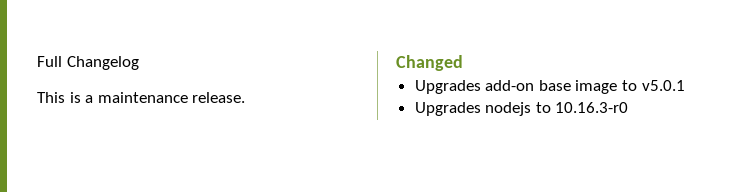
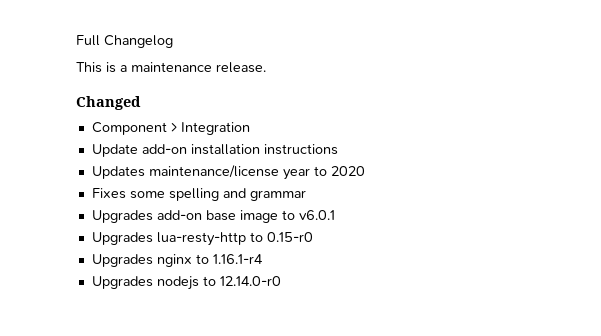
(463, 63) none -> [91,122,250,135] [91,144,338,157] [91,165,365,180] [91,188,306,201] // Component > Integration // Update add-on installation instructions // Updates maintenance/license year to 2020 // Fixes some spelling and grammar
[641,80,685,91] v5.0.1 -> [298,210,335,220] [91,232,313,246] [91,254,263,267] v6.0.1 // Upgrades lua-resty-http to 0.15-r0 // Upgrades nginx to 1.16.1-r4
[555,102,629,113] 10.16.3-r0 -> [219,276,281,286] 12.14.0-r0

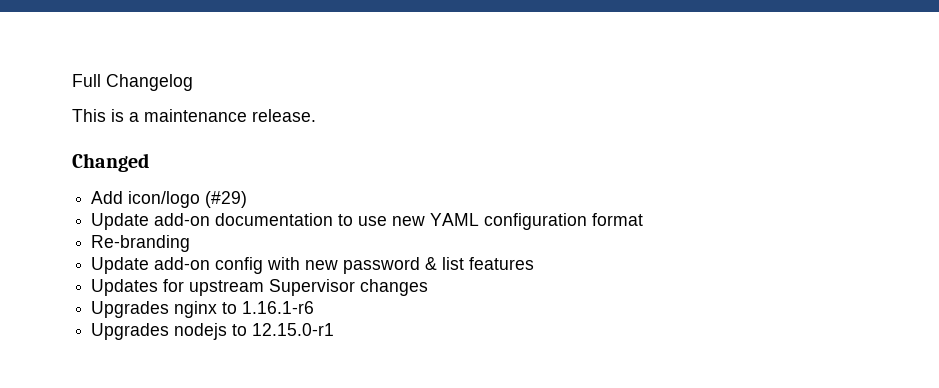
[91,122,250,135] [91,144,338,157] [91,165,365,180] [91,188,306,201] [91,210,335,223] [91,232,313,246] Component > Integration // Update add-on installation instructions // Updates maintenance/license year to 2020 // Fixes some spelling and grammar // Upgrades add-on base image to v6.0.1 // Upgrades lua-resty-http to 0.15-r0 -> [91,191,248,208] [91,213,644,230] [91,235,191,252] [91,257,535,274] [91,279,429,296] Add icon/logo (#29) // Update add-on documentation to use new YAML configuration format // Re-branding // Update add-on config with new password & list features // Updates for upstream Supervisor changes
[212,254,263,264] 1.16.1-r4 -> [242,301,315,314] 1.16.1-r6
[219,276,281,286] 12.14.0-r0 -> [252,323,335,336] 12.15.0-r1

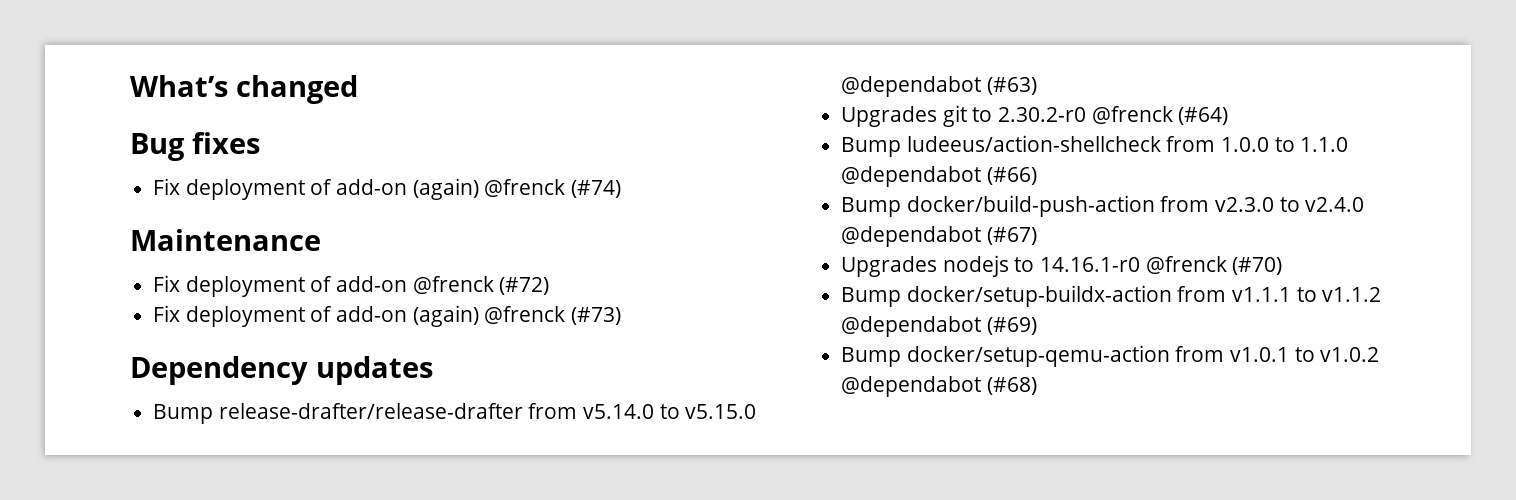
[72,74,193,91] [72,109,316,122] [72,153,149,172] [91,191,248,208] [91,213,644,230] [91,235,191,252] [91,257,535,274] [91,279,429,296] [91,301,315,318] [91,323,335,340] Full Changelog // This is a maintenance release. // Changed // Add icon/logo (#29) // Update add-on documentation to use new YAML configuration format // Re-branding // Update add-on config with new password & list features // Updates for upstream Supervisor changes // Upgrades nginx to 1.16.1-r6 // Upgrades nodejs to 12.15.0-r1 -> [130,75,359,104] [130,132,260,161] [153,178,622,200] [130,229,321,251] [153,275,550,297] [153,305,622,327] [130,356,433,385] [153,403,757,424] [841,76,1037,97] [841,105,1229,127] [841,135,1349,157] [841,166,1037,187] [841,195,1365,217] [841,226,1037,247] [841,255,1283,277] [841,285,1382,307] [841,316,1037,337] [841,345,1380,367] [841,376,1037,397] What’s changed // Bug fixes // Fix deployment of add-on (again) @frenck (#74) // Maintenance // Fix deployment of add-on @frenck (#72) // Fix deployment of add-on (again) @frenck (#73) // Dependency updates // Bump release-drafter/release-drafter from v5.14.0 to v5.15.0 @dependabot (#63) // Upgrades git to 2.30.2-r0 @frenck (#64) // Bump ludeeus/action-shellcheck from 1.0.0 to 1.1.0 @dependabot (#66) // Bump docker/build-push-action from v2.3.0 to v2.4.0 @dependabot (#67) // Upgrades nodejs to 14.16.1-r0 @frenck (#70) // Bump docker/setup-buildx-action from v1.1.1 to v1.1.2 @dependabot (#69) // Bump docker/setup-qemu-action from v1.0.1 to v1.0.2 @dependabot (#68)

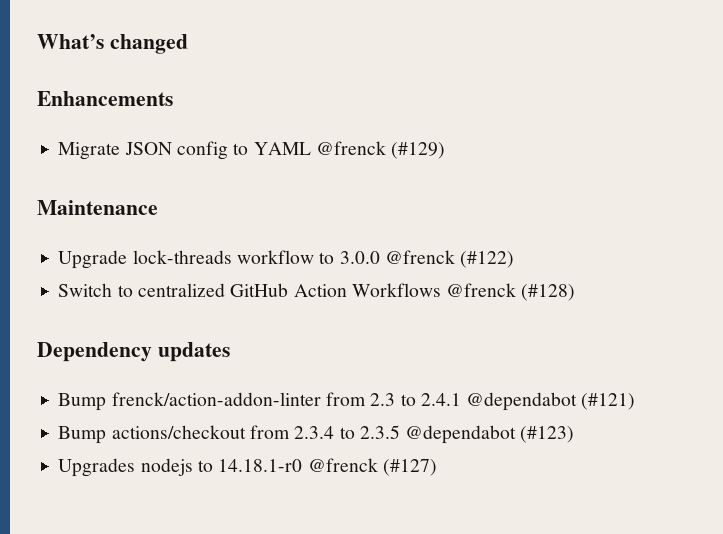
[130,132,260,161] [153,178,622,200] [130,229,321,251] [153,275,550,297] [153,305,622,327] [130,356,433,385] [153,403,757,424] [841,76,1037,97] [841,105,1229,127] [841,135,1349,157] [841,166,1037,187] [841,195,1365,217] [841,226,1037,247] [841,255,1283,277] [841,285,1382,307] [841,316,1037,337] [841,345,1380,367] [841,376,1037,397] Bug fixes // Fix deployment of add-on (again) @frenck (#74) // Maintenance // Fix deployment of add-on @frenck (#72) // Fix deployment of add-on (again) @frenck (#73) // Dependency updates // Bump release-drafter/release-drafter from v5.14.0 to v5.15.0 @dependabot (#63) // Upgrades git to 2.30.2-r0 @frenck (#64) // Bump ludeeus/action-shellcheck from 1.0.0 to 1.1.0 @dependabot (#66) // Bump docker/build-push-action from v2.3.0 to v2.4.0 @dependabot (#67) // Upgrades nodejs to 14.16.1-r0 @frenck (#70) // Bump docker/setup-buildx-action from v1.1.1 to v1.1.2 @dependabot (#69) // Bump docker/setup-qemu-action from v1.0.1 to v1.0.2 @dependabot (#68) -> [37,91,173,106] [58,141,446,160] [37,200,158,215] [58,250,515,269] [58,283,576,301] [37,342,230,362] [58,392,636,411] [58,425,575,444] [58,458,437,477] Enhancements // Migrate JSON config to YAML @frenck (#129) // Maintenance // Upgrade lock-threads workflow to 3.0.0 @frenck (#122) // Switch to centralized GitHub Action Workflows @frenck (#128) // Dependency updates // Bump frenck/action-addon-linter from 2.3 to 2.4.1 @dependabot (#121) // Bump actions/checkout from 2.3.4 to 2.3.5 @dependabot (#123) // Upgrades nodejs to 14.18.1-r0 @frenck (#127)

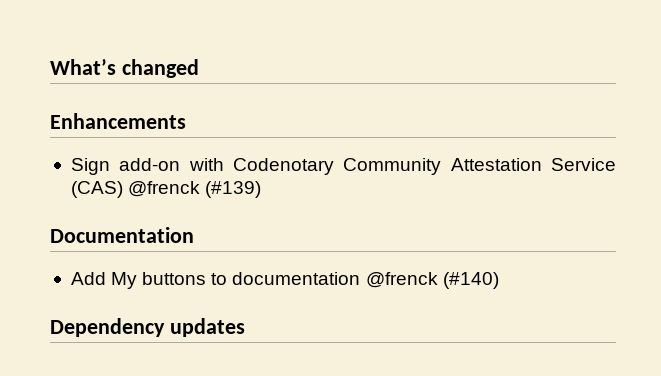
[58,141,446,160] [37,200,158,215] [58,250,515,269] [58,283,576,301] [37,342,230,362] [58,392,636,411] [58,425,575,444] [58,458,437,477] Migrate JSON config to YAML @frenck (#129) // Maintenance // Upgrade lock-threads workflow to 3.0.0 @frenck (#122) // Switch to centralized GitHub Action Workflows @frenck (#128) // Dependency updates // Bump frenck/action-addon-linter from 2.3 to 2.4.1 @dependabot (#121) // Bump actions/checkout from 2.3.4 to 2.3.5 @dependabot (#123) // Upgrades nodejs to 14.18.1-r0 @frenck (#127) -> [70,158,617,175] [70,181,262,198] [50,227,194,243] [70,272,499,289] [50,318,245,337] Sign add-on with Codenotary Community Attestation Service (CAS) @frenck (#139) // Documentation // Add My buttons to documentation @frenck (#140) // Dependency updates

